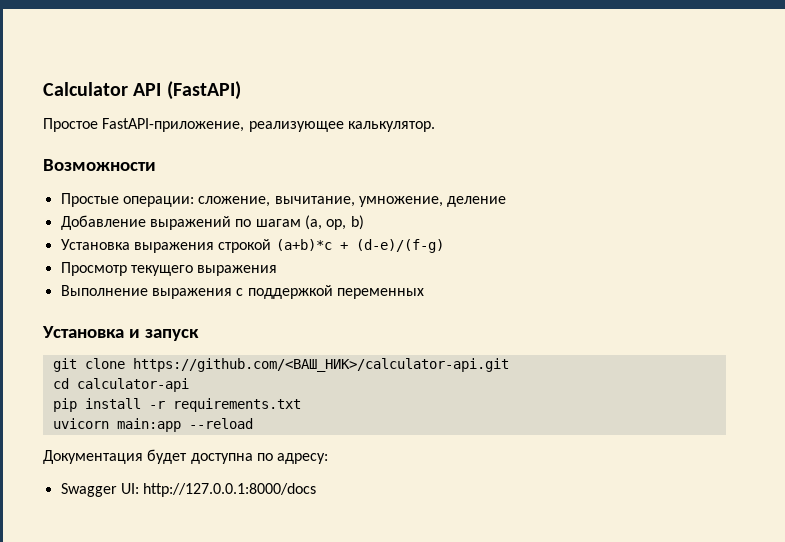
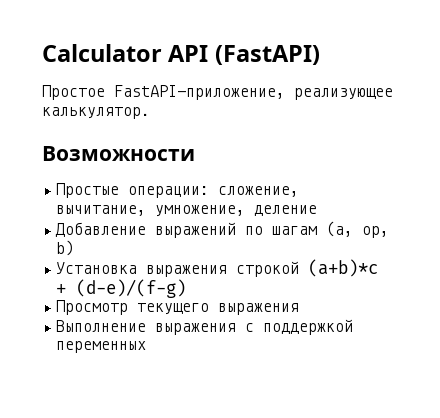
[42,326,199,341] [52,358,509,372] [52,378,189,392] [52,398,301,412] [52,418,253,432] [43,449,329,464] [60,483,317,497] // Установка и запуск // git clone https://github.com/<ВАШ_НИК>/calculator-api.git // cd calculator-api // pip install -r requirements.txt // uvicorn main:app --reload // Документация будет доступна по адресу: // Swagger UI: http://127.0.0.1:8000/docs -> (147, 347) none

